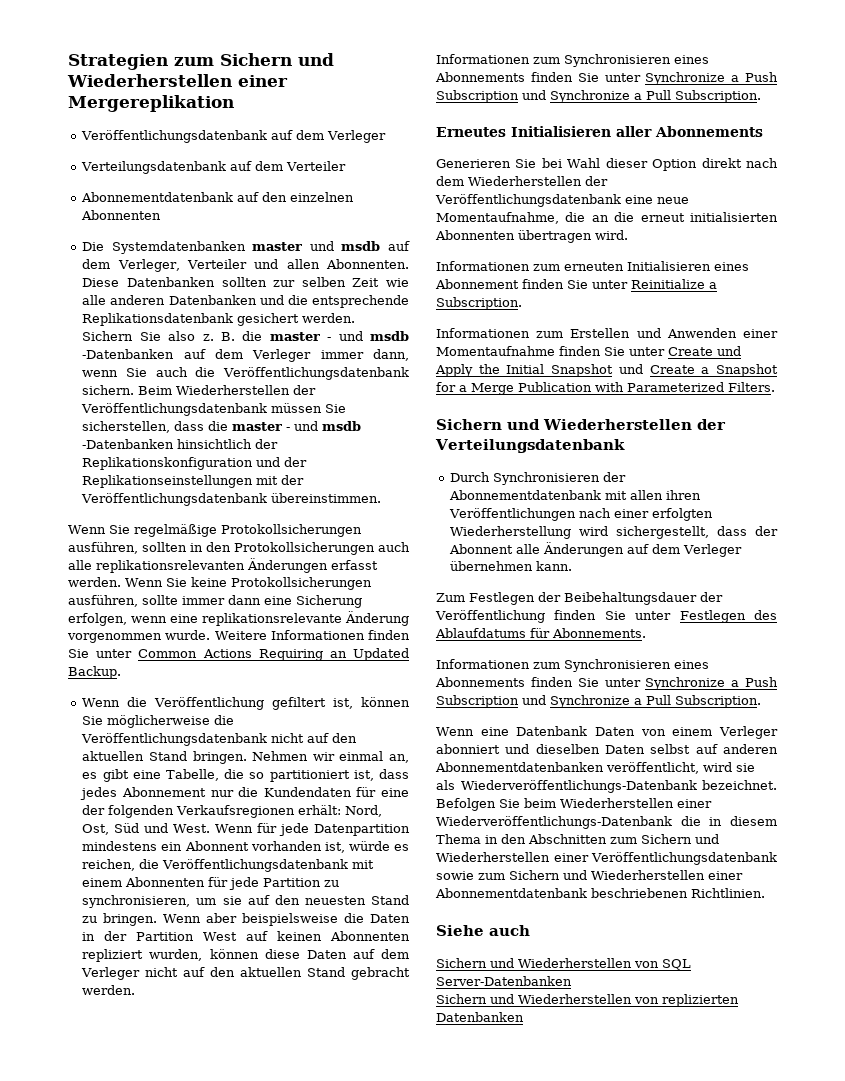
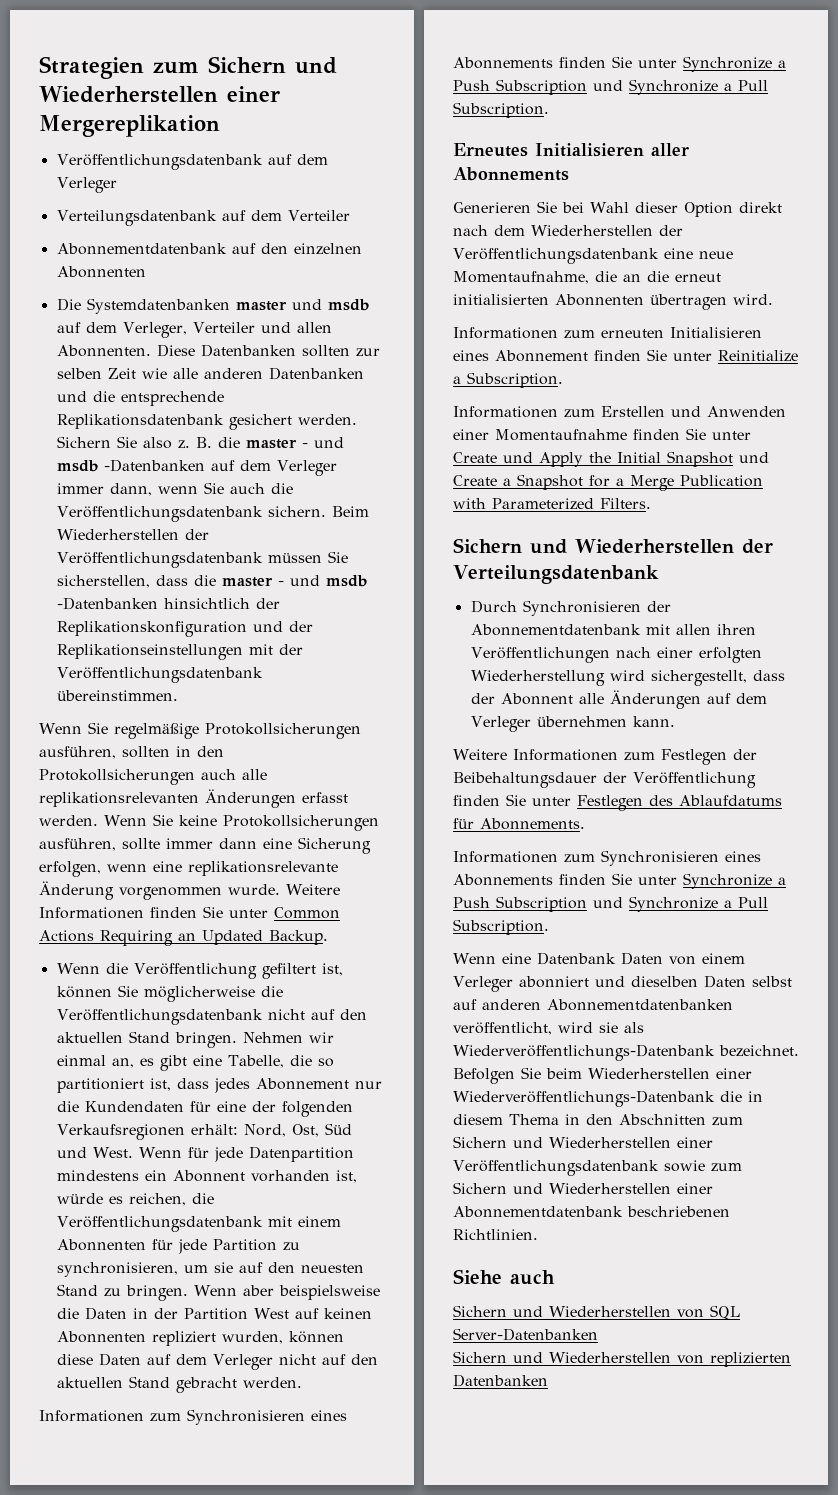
[436,593,465,602] Zum -> [453,749,655,761] Weitere Informationen zum

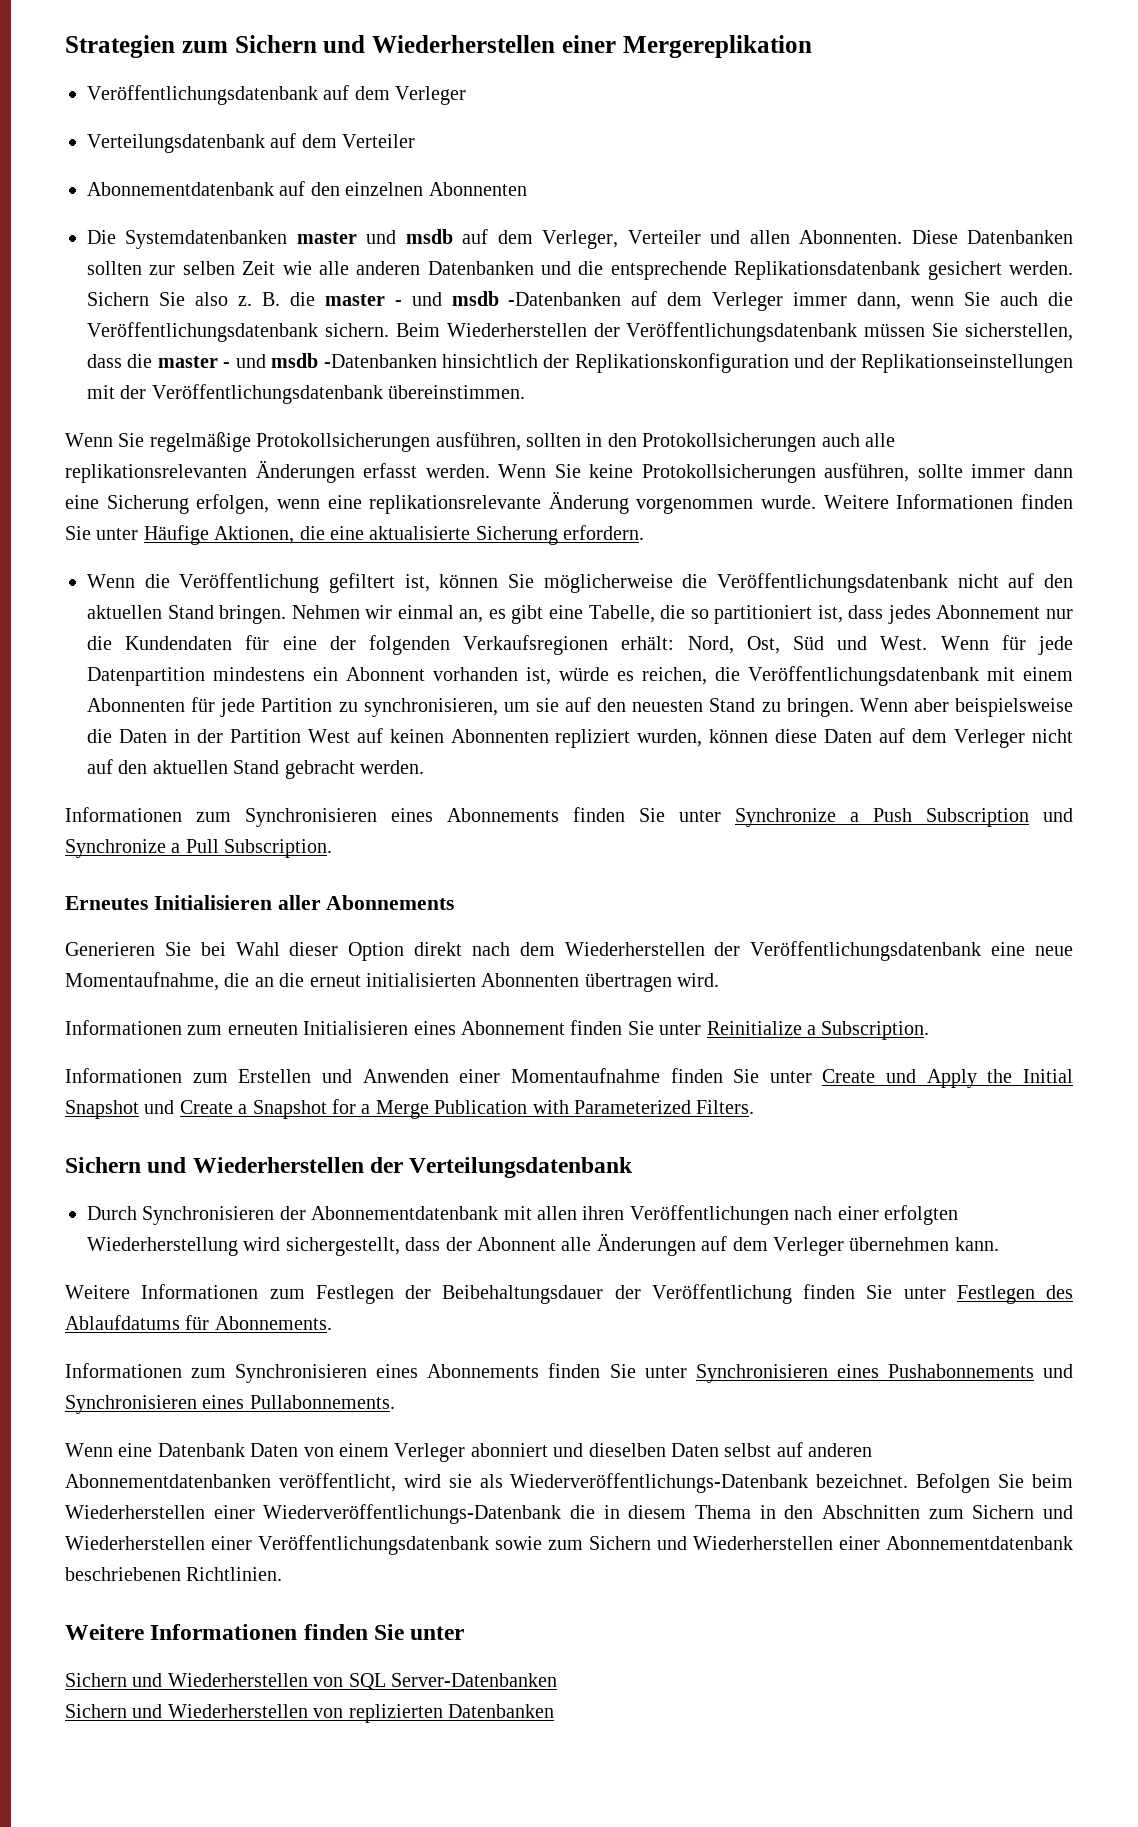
[274,907,340,919] [39,930,328,946] Common Actions Requiring an Updated Backup. -> [143,525,645,545] Häufige Aktionen, die eine aktualisierte Sicherung erfordern.
[683,873,786,889] [453,896,768,912] [453,919,549,935] Synchronize a Push Subscription und Synchronize a Pull Subscription. -> [695,1364,1074,1383] [65,1395,395,1414] Synchronisieren eines Pushabonnements und Synchronisieren eines Pullabonnements.
[453,1269,555,1285] Siehe auch -> [65,1624,465,1640] Weitere Informationen finden Sie unter

